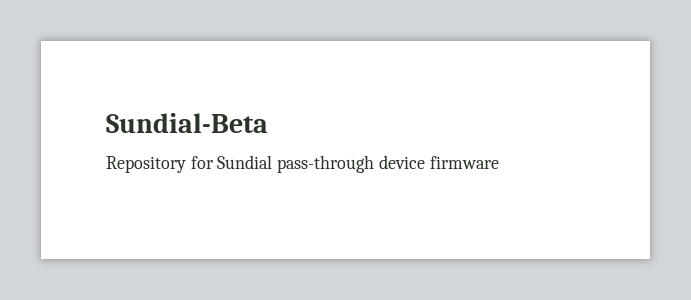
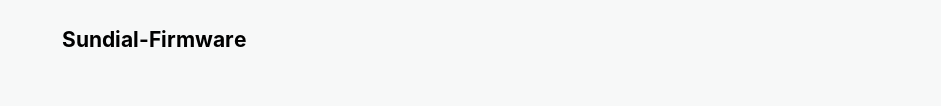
[106,113,268,133] [106,155,499,173] Sundial-Beta // Repository for Sundial pass-through device firmware -> [62,30,247,47] Sundial-Firmware

